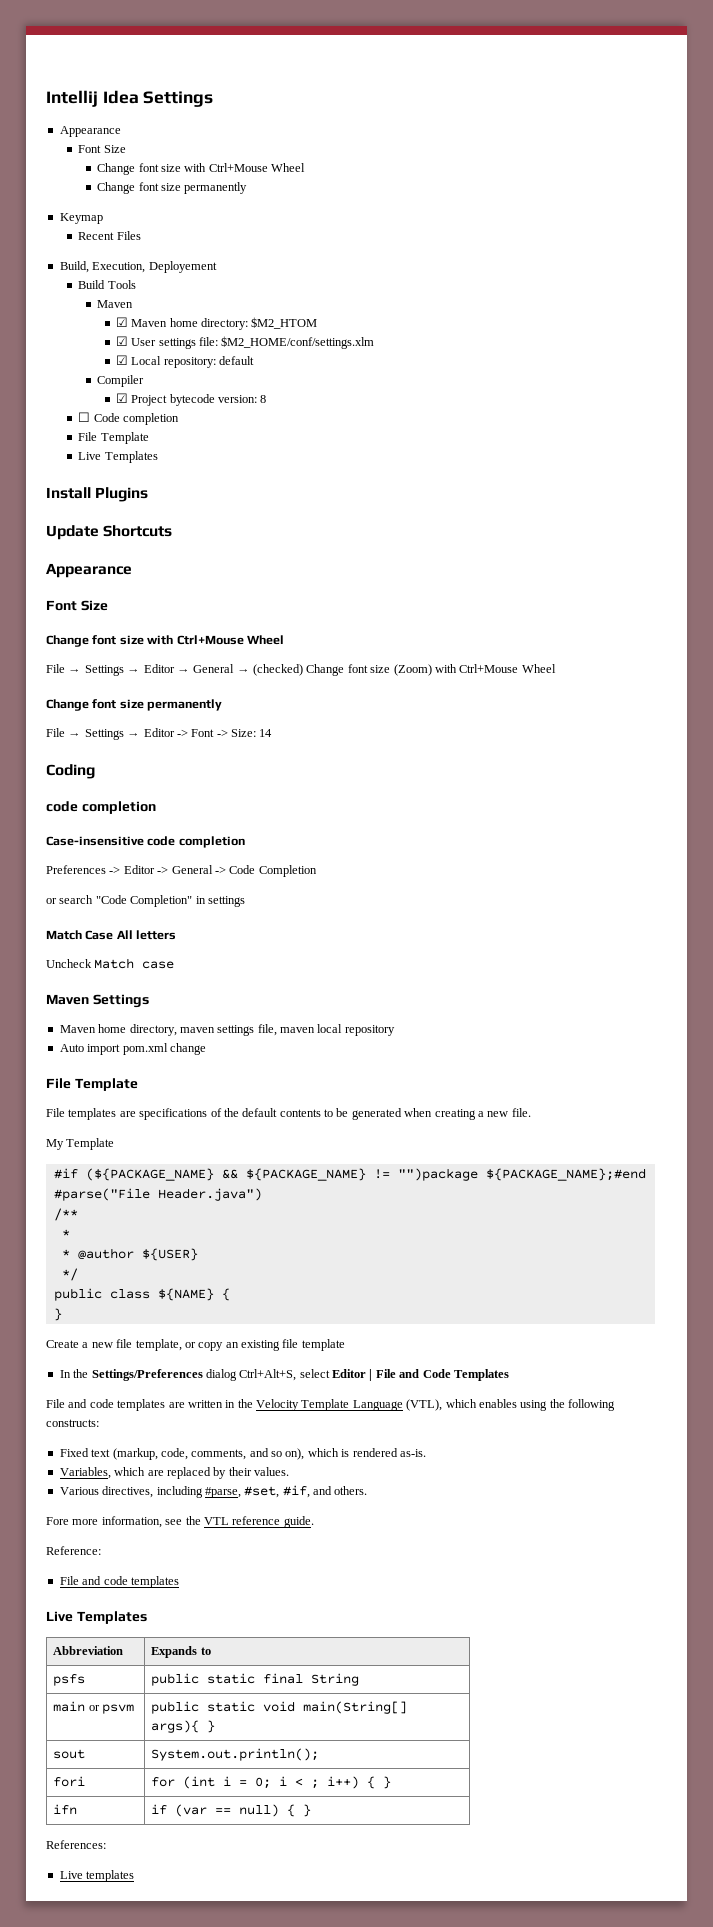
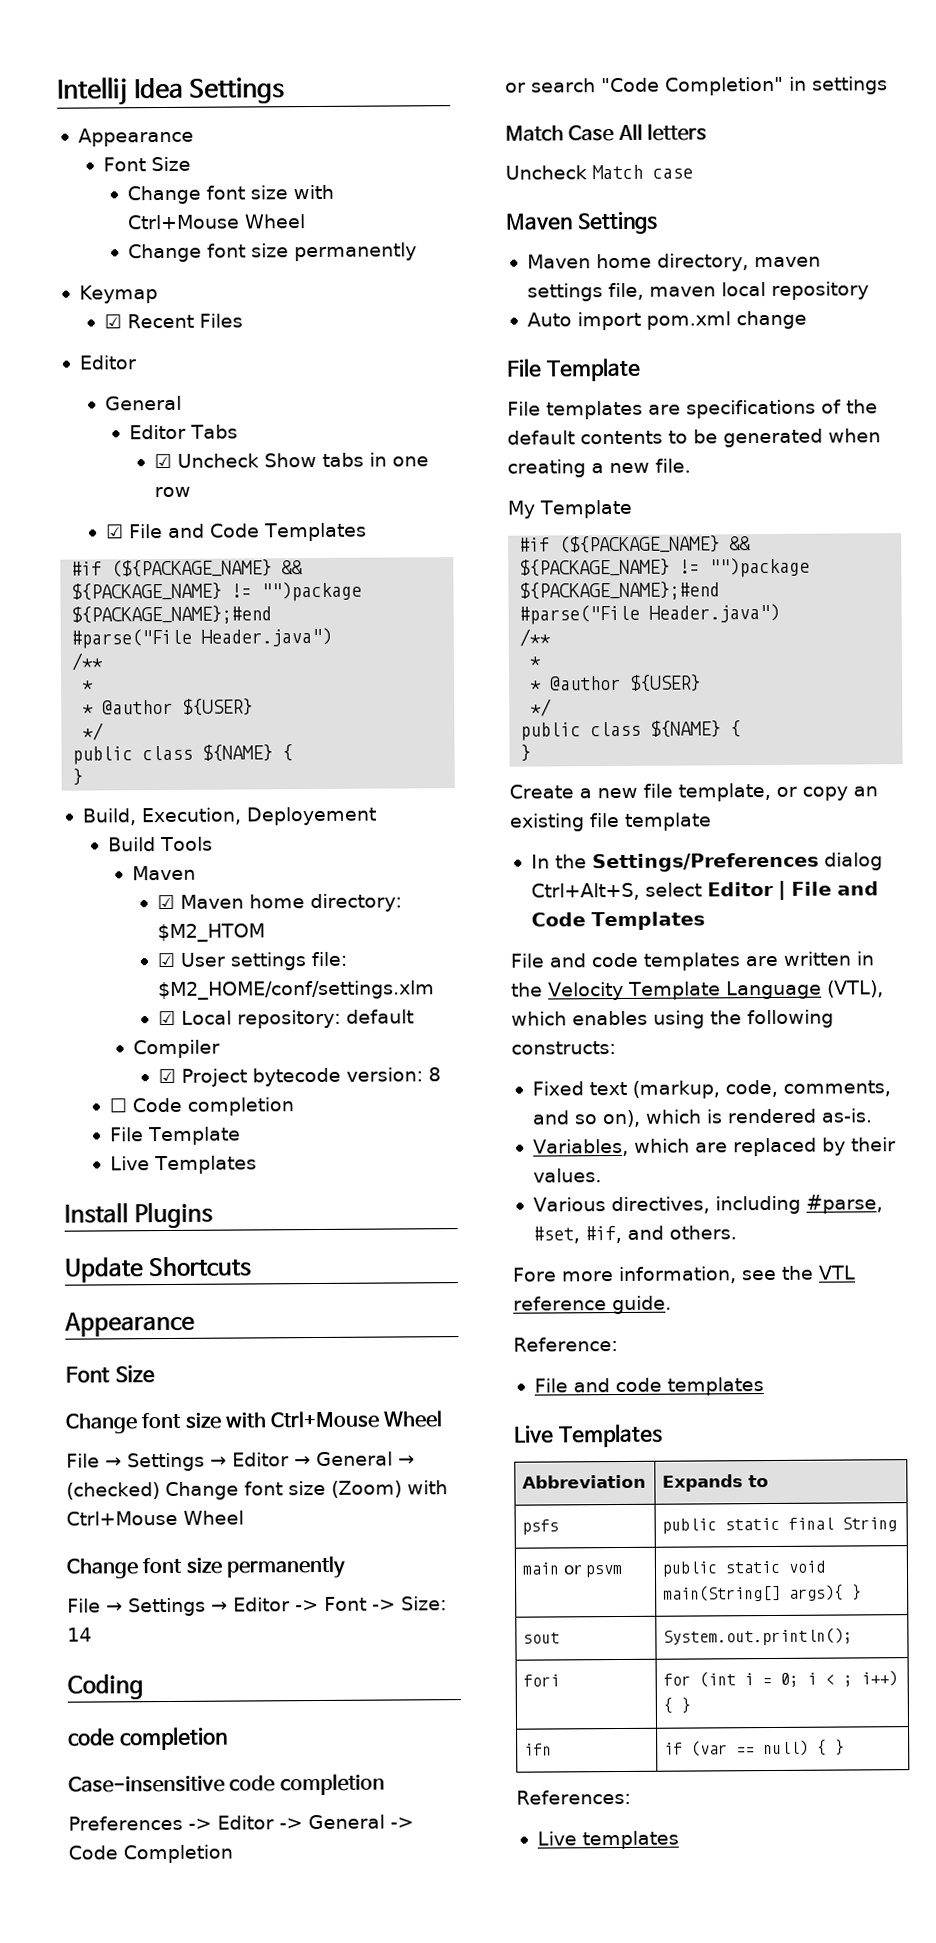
(103, 218) none -> [103,314,122,329] ☑
(141, 235) none -> [78,355,136,370] [104,395,182,411] [129,424,239,440] [154,452,430,469] [154,486,192,498] [105,522,367,542] [71,559,304,578] [71,581,363,602] [71,605,273,625] [71,627,333,649] [71,652,104,671] [82,680,95,691] [82,698,254,716] [82,722,105,741] [72,744,294,765] [72,768,84,786] // Editor // General // Editor Tabs // ☑ Uncheck Show tabs in one row // ☑ File and Code Templates // #if (${PACKAGE_NAME} && ${PACKAGE_NAME} != "")package ${PACKAGE_NAME};#end // #parse("File Header.java") // /** // * // * @author ${USER} // */ // public class ${NAME} { // }

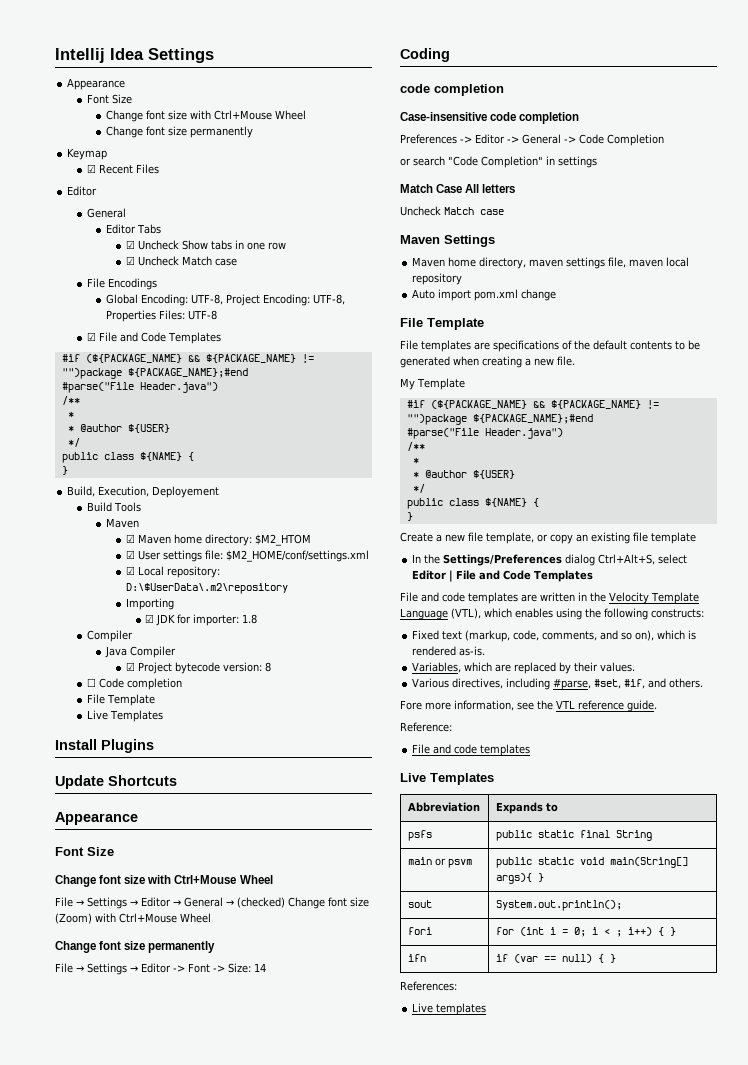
(192, 492) none -> [125,256,237,266] [86,278,157,290] [106,294,346,306] [106,310,218,322] // ☑ Uncheck Match case // File Encodings // Global Encoding: UTF-8, Project Encoding: UTF-8, Properties Files: UTF-8
[158,980,436,1001] $M2_HOME/conf/settings.xlm -> [225,550,369,562] $M2_HOME/conf/settings.xml
[346,1009,415,1024] default // -> [125,583,288,594] [125,598,174,610] [145,614,258,626] [86,630,133,642] [105,646,128,658] D:\$UserData\.m2\repository // Importing // ☑ JDK for importer: 1.8 // Compiler // Java

